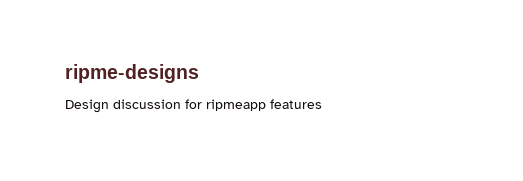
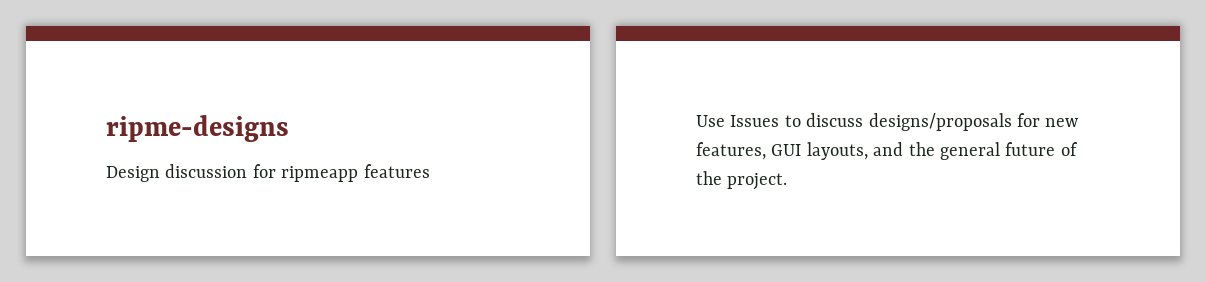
(322, 104) none -> [696,113,1079,131] [696,142,1078,160] [696,171,788,190] // Use Issues to discuss designs/proposals for new features, GUI layouts, and the general future of the project.

